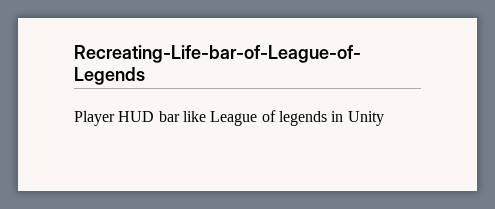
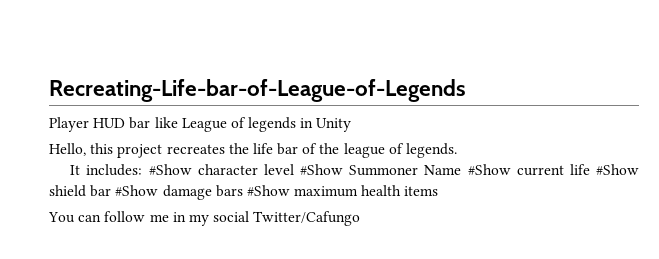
(384, 118) none -> [49,143,458,158] [70,164,639,176] [49,185,439,200] [48,211,361,226] // Hello, this project recreates the life bar of the league of legends. // It includes: #Show character level #Show Summoner Name #Show current life #Show shield bar #Show damage bars #Show maximum health items // You can follow me in my social Twitter/Cafungo

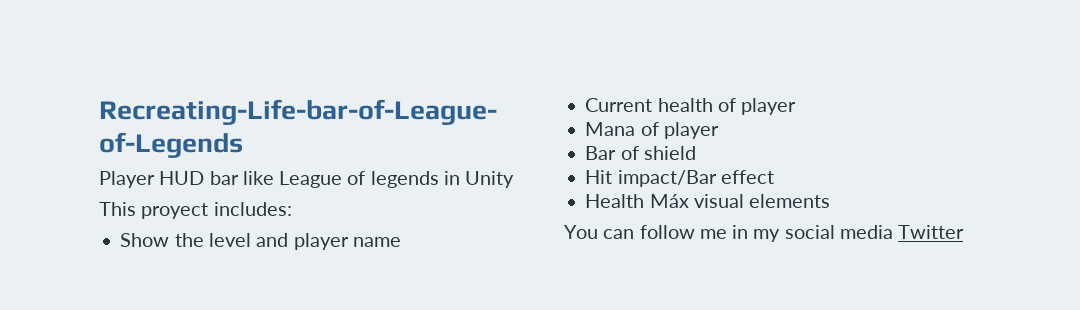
[49,143,458,158] [70,164,639,176] [49,185,439,200] Hello, this project recreates the life bar of the league of legends. // It includes: #Show character level #Show Summoner Name #Show current life #Show shield bar #Show damage bars #Show maximum health items -> [99,202,292,219] [120,233,401,250] [585,98,797,115] [585,122,719,139] [585,146,696,160] [585,170,774,187] [585,194,831,208] This proyect includes: // Show the level and player name // Current health of player // Mana of player // Bar of shield // Hit impact/Bar effect // Health Máx visual elements
[253,211,361,226] Twitter/Cafungo -> [839,225,965,239] media Twitter

